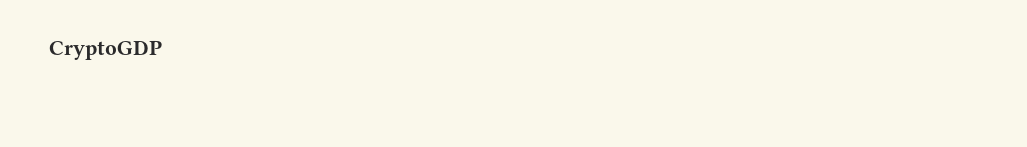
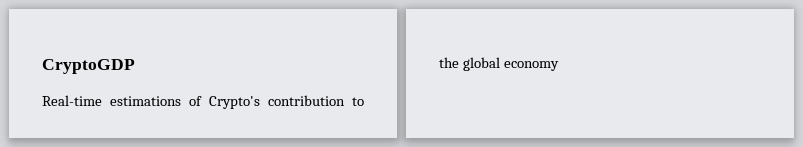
(162, 50) none -> [42,95,364,109] [439,57,559,71] // Real-time estimations of Crypto's contribution to the global economy

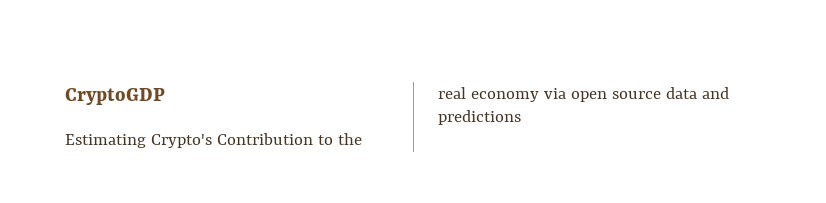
[42,95,364,109] [439,57,559,71] Real-time estimations of Crypto's contribution to the global economy -> [65,133,362,148] [438,87,729,102] [438,110,521,125] Estimating Crypto's Contribution to the real economy via open source data and predictions

